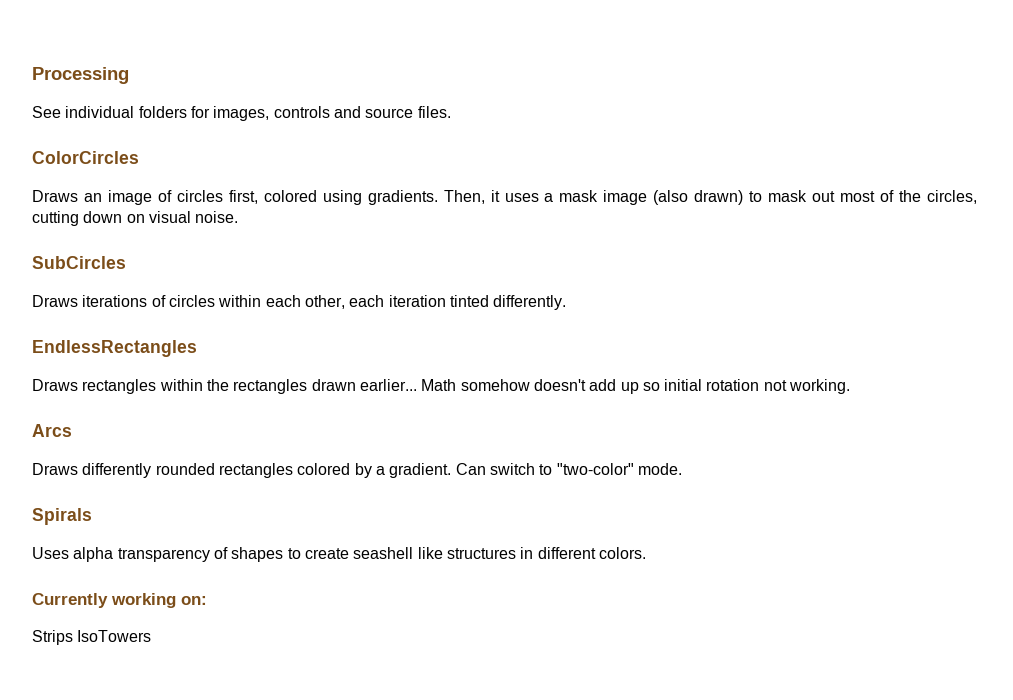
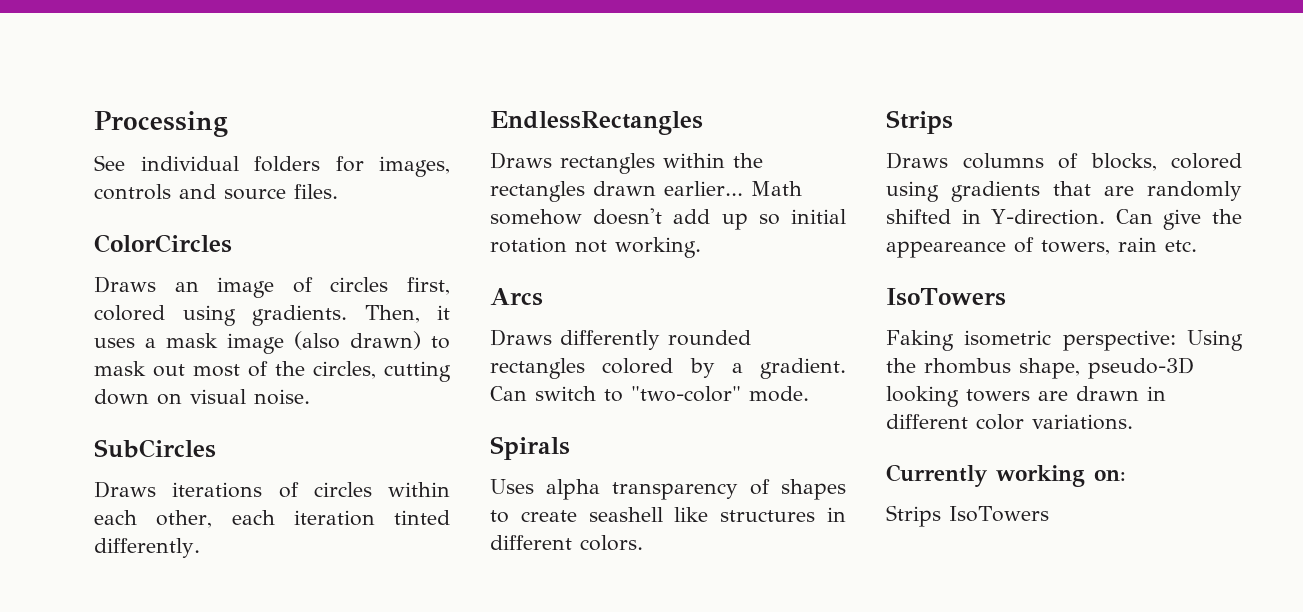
(646, 553) none -> [886,110,953,134] [886,152,1242,171] [886,181,1242,202] [886,209,1242,230] [886,237,1197,258] [886,288,1006,306] [886,330,1243,351] [886,357,1194,379] [886,386,1166,407] [886,414,1133,430] // Strips // Draws columns of blocks, colored using gradients that are randomly shifted in Y-direction. Can give the appeareance of towers, rain etc. // IsoTowers // Faking isometric perspective: Using the rhombus shape, pseudo-3D looking towers are drawn in different color variations.

